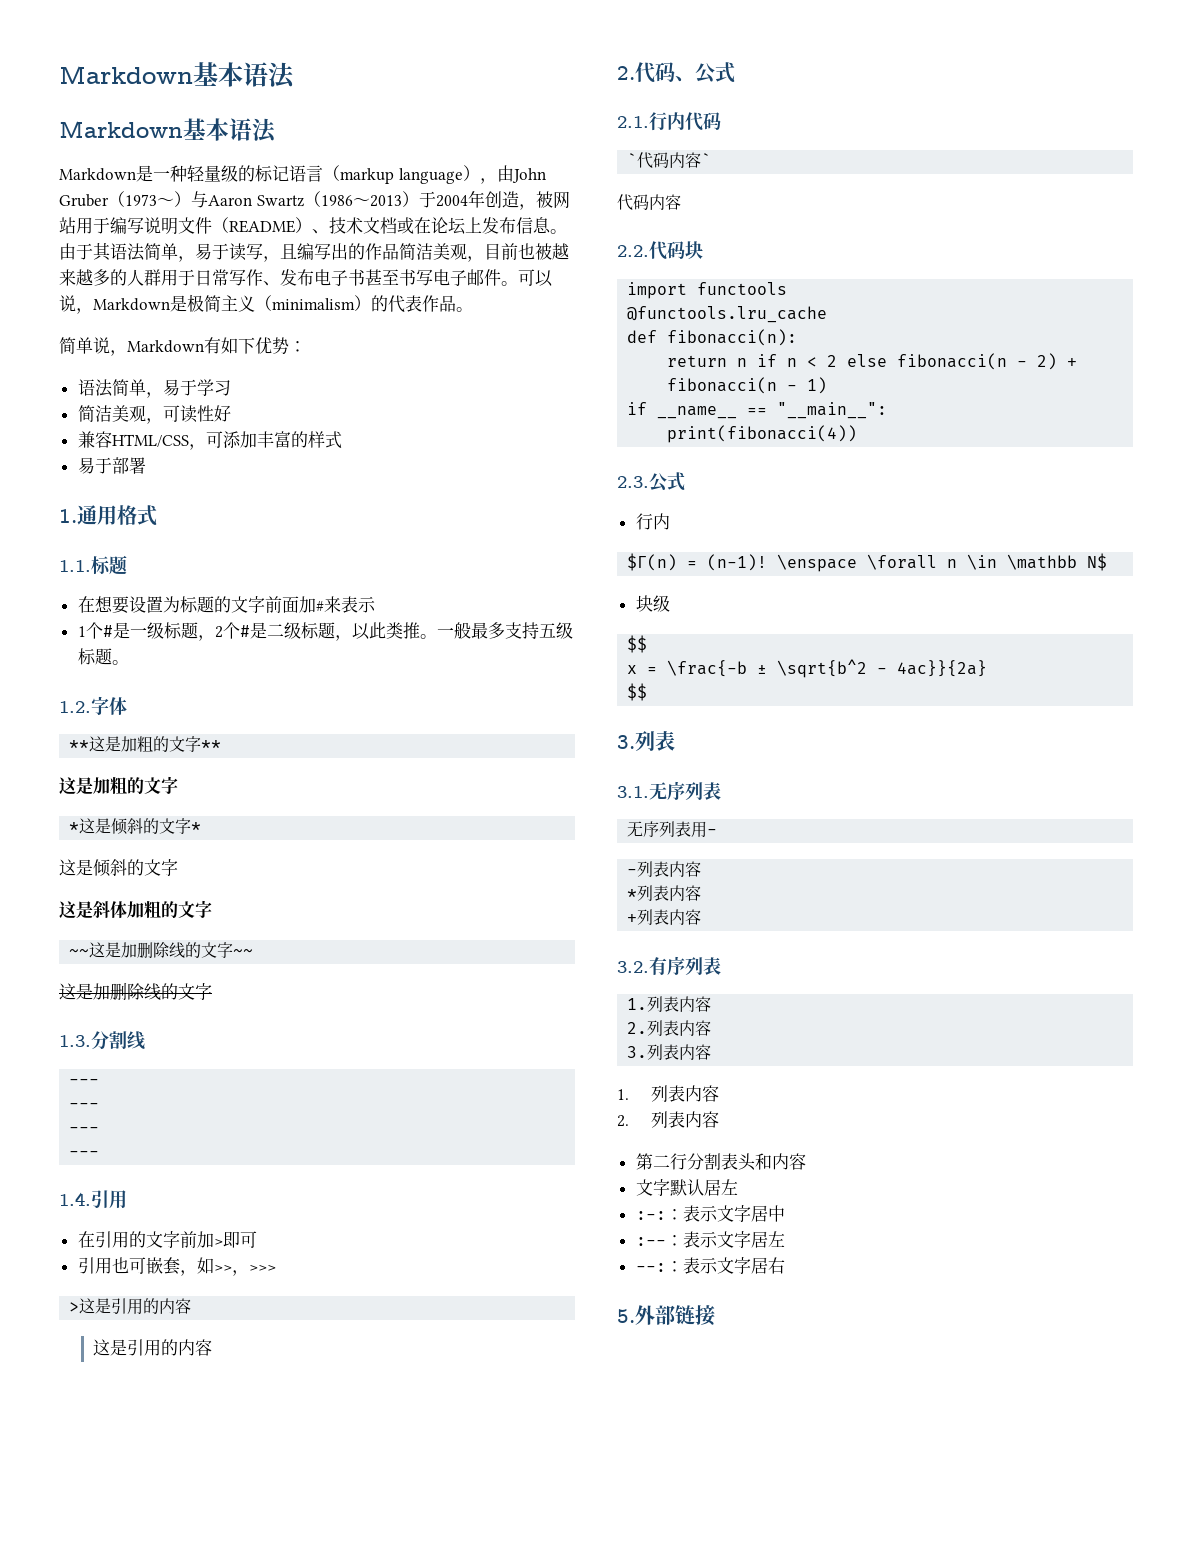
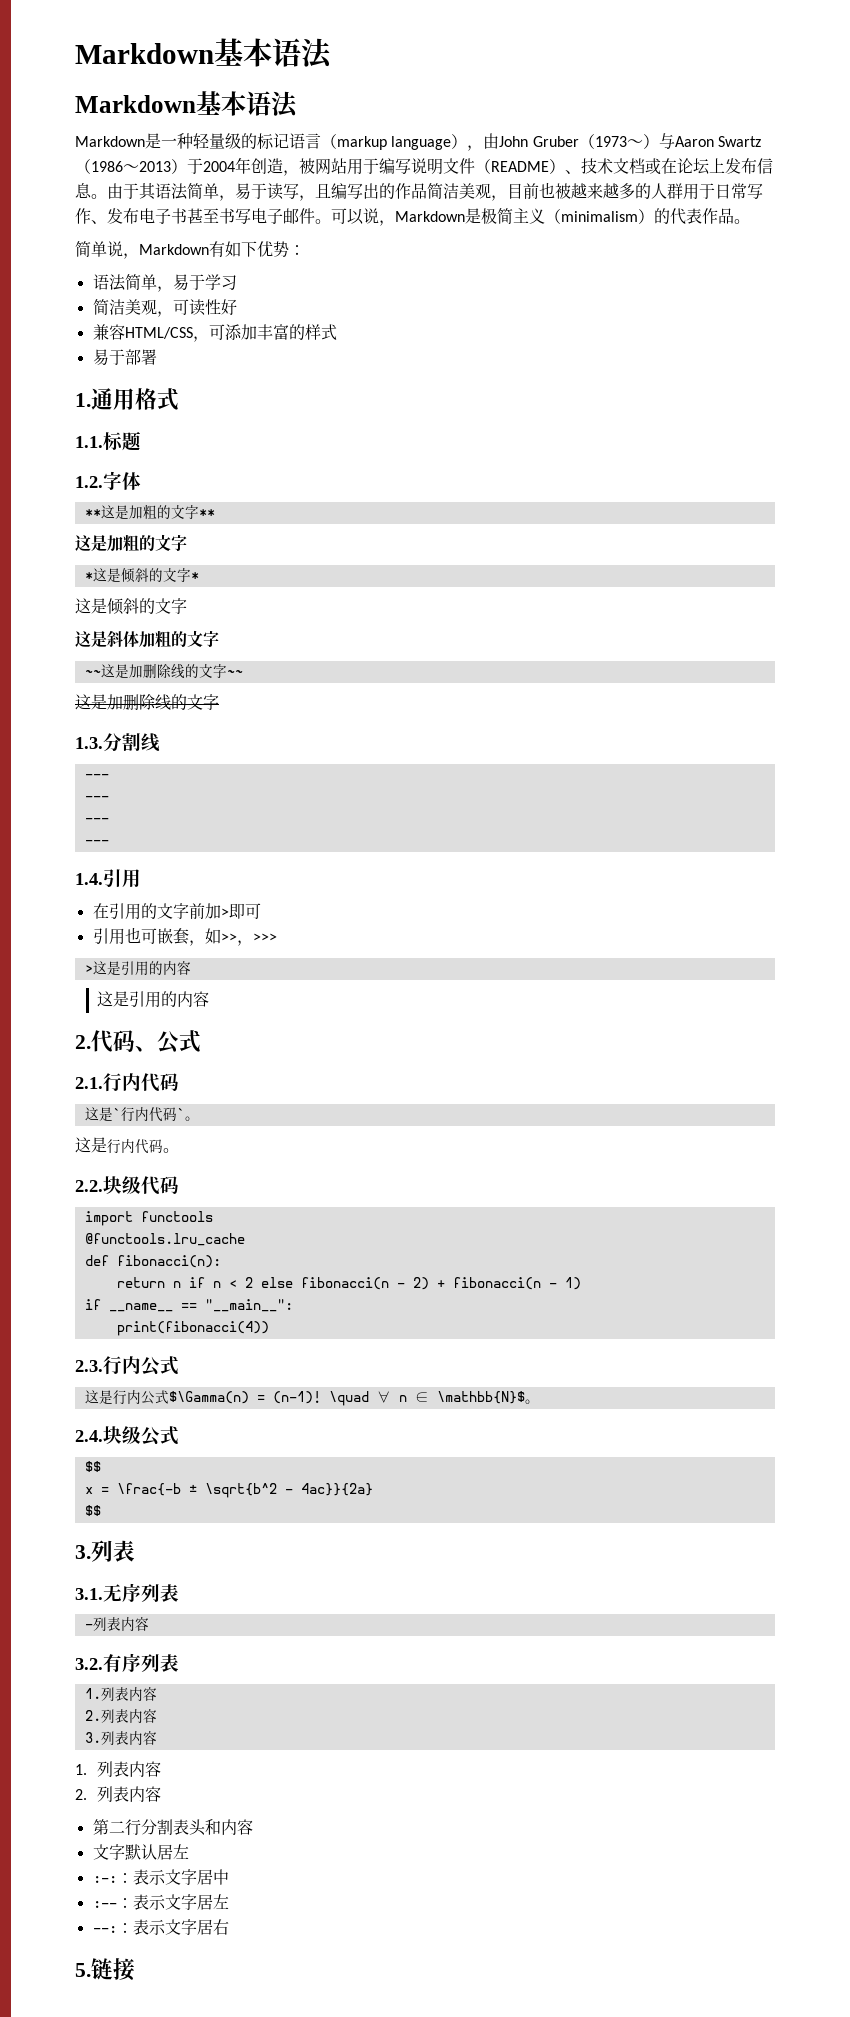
[77,596,376,614] [77,622,573,641] [77,648,129,665] // 在想要设置为标题的文字前面加#来表示 // 1个#是一级标题，2个#是二级标题，以此类推。一般最多支持五级标题。 -> (141, 441) none
[627,152,712,169] [617,194,681,211] `代码内容` // 代码内容 -> [84,1106,199,1122] [75,1137,179,1154] 这是`行内代码`。 // 这是行内代码。
[649,241,703,260] 代码块 -> [103,1176,179,1195] 块级代码
[649,472,685,492] [635,513,670,530] [627,553,1108,572] [635,595,670,612] 公式 // 行内 // $Γ(n) = (n-1)! \enspace \forall n \in \mathbb N$ // 块级 -> [103,1356,179,1376] [84,1389,539,1406] [75,1426,179,1446] 行内公式 // 这是行内公式$\Gamma(n) = (n-1)! \quad ∀ n ∈ \mathbb{N}$。 // 2.4.块级公式
[627,821,718,838] [627,861,702,877] [627,885,702,901] [627,914,638,923] 无序列表用- // -列表内容 // *列表内容 // + -> [84,1624,93,1629] -
[635,1305,675,1325] 外部 -> (91, 1970) none

